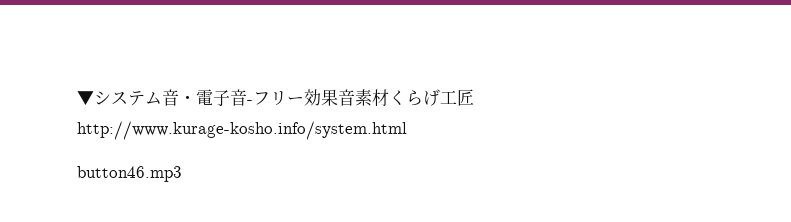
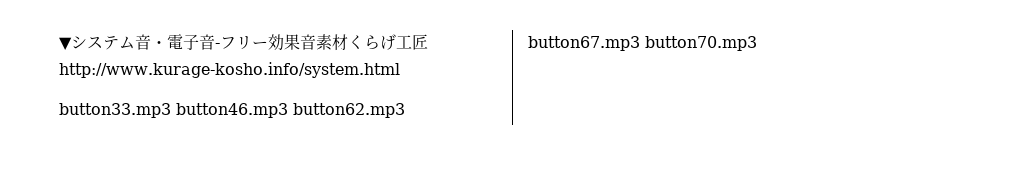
[77,166,182,182] button46.mp3 -> [59,103,405,118] [528,36,757,51] button33.mp3 button46.mp3 button62.mp3 button67.mp3 button70.mp3

